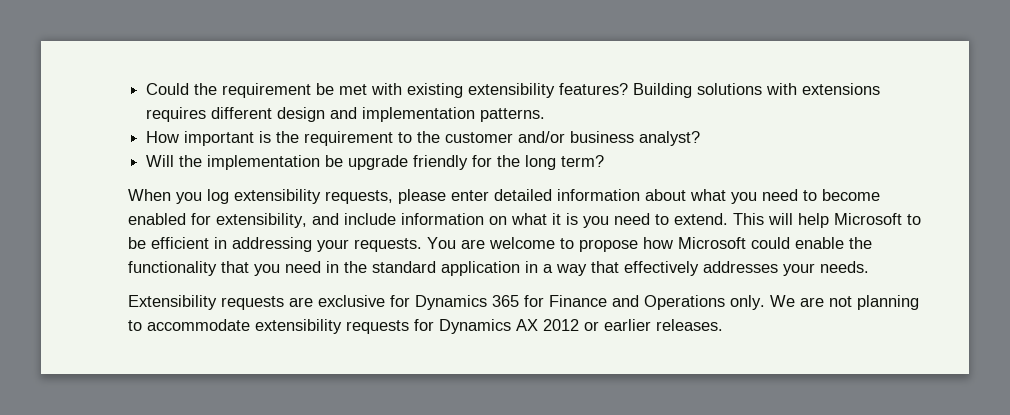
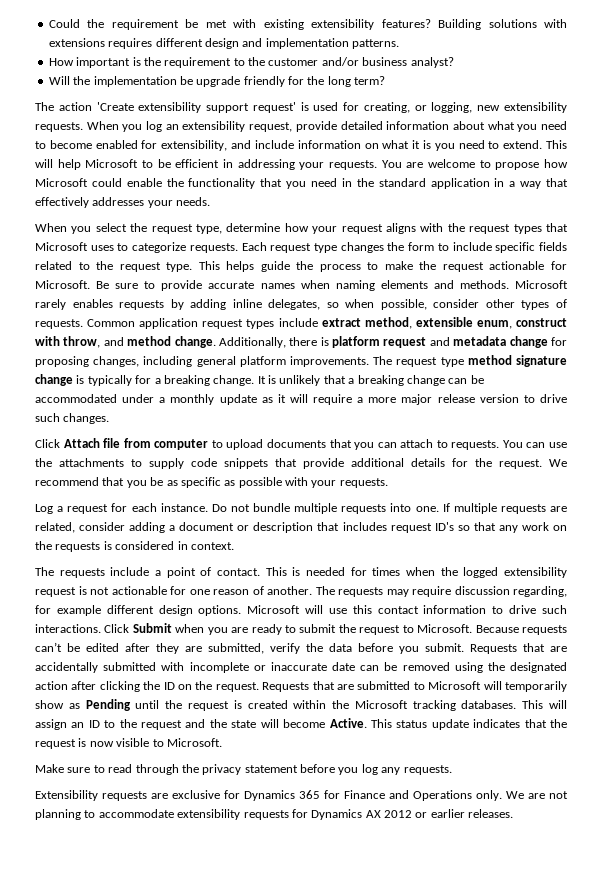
[128,189,489,204] When you log extensibility requests, please enter -> [35,102,567,113] [35,121,337,132] The action 'Create extensibility support request' is used for creating, or logging, new extensibility requests. When you log an extensibility request, provide
(869, 267) none -> [35,223,568,234] [35,242,568,253] [35,261,568,272] [35,280,568,291] [35,299,568,310] [35,317,568,329] [35,336,567,348] [35,355,567,367] [35,374,484,386] [35,394,567,405] [35,413,110,424] [35,438,567,450] [35,458,567,469] [35,477,388,488] [35,503,567,514] [35,522,567,533] [35,541,234,552] [35,567,568,578] [35,586,567,597] [35,605,568,616] [35,623,567,635] [35,642,567,654] [35,662,568,673] [35,681,567,692] [35,699,567,711] [35,718,568,730] [35,738,222,749] [35,764,452,775] // When you select the request type, determine how your request aligns with the request types that Microsoft uses to categorize requests. Each request type changes the form to include specific fields related to the request type. This helps guide the process to make the request actionable for Microsoft. Be sure to provide accurate names when naming elements and methods. Microsoft rarely enables requests by adding inline delegates, so when possible, consider other types of requests. Common application request types include extract method, extensible enum, construct with throw, and method change. Additionally, there is platform request and metadata change for proposing changes, including general platform improvements. The request type method signature change is typically for a breaking change. It is unlikely that a breaking change can be accommodated under a monthly update as it will require a more major release version to drive such changes. // Click Attach file from computer to upload documents that you can attach to requests. You can use the attachments to supply code snippets that provide additional details for the request. We recommend that you be as specific as possible with your requests. // Log a request for each instance. Do not bundle multiple requests into one. If multiple requests are related, consider adding a document or description that includes request ID's so that any work on the requests is considered in context. // The requests include a point of contact. This is needed for times when the logged extensibility request is not actionable for one reason of another. The requests may require discussion regarding, for example different design options. Microsoft will use this contact information to drive such interactions. Click Submit when you are ready to submit the request to Microsoft. Because requests can’t be edited after they are submitted, verify the data before you submit. Requests that are accidentally submitted with incomplete or inaccurate date can be removed using the designated action after clicking the ID on the request. Requests that are submitted to Microsoft will temporarily show as Pending until the request is created within the Microsoft tracking databases. This will assign an ID to the request and the state will become Active. This status update indicates that the request is now visible to Microsoft. // Make sure to read through the privacy statement before you log any requests.

